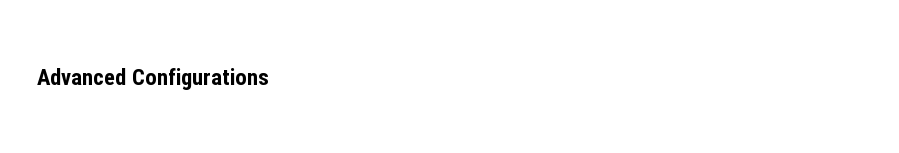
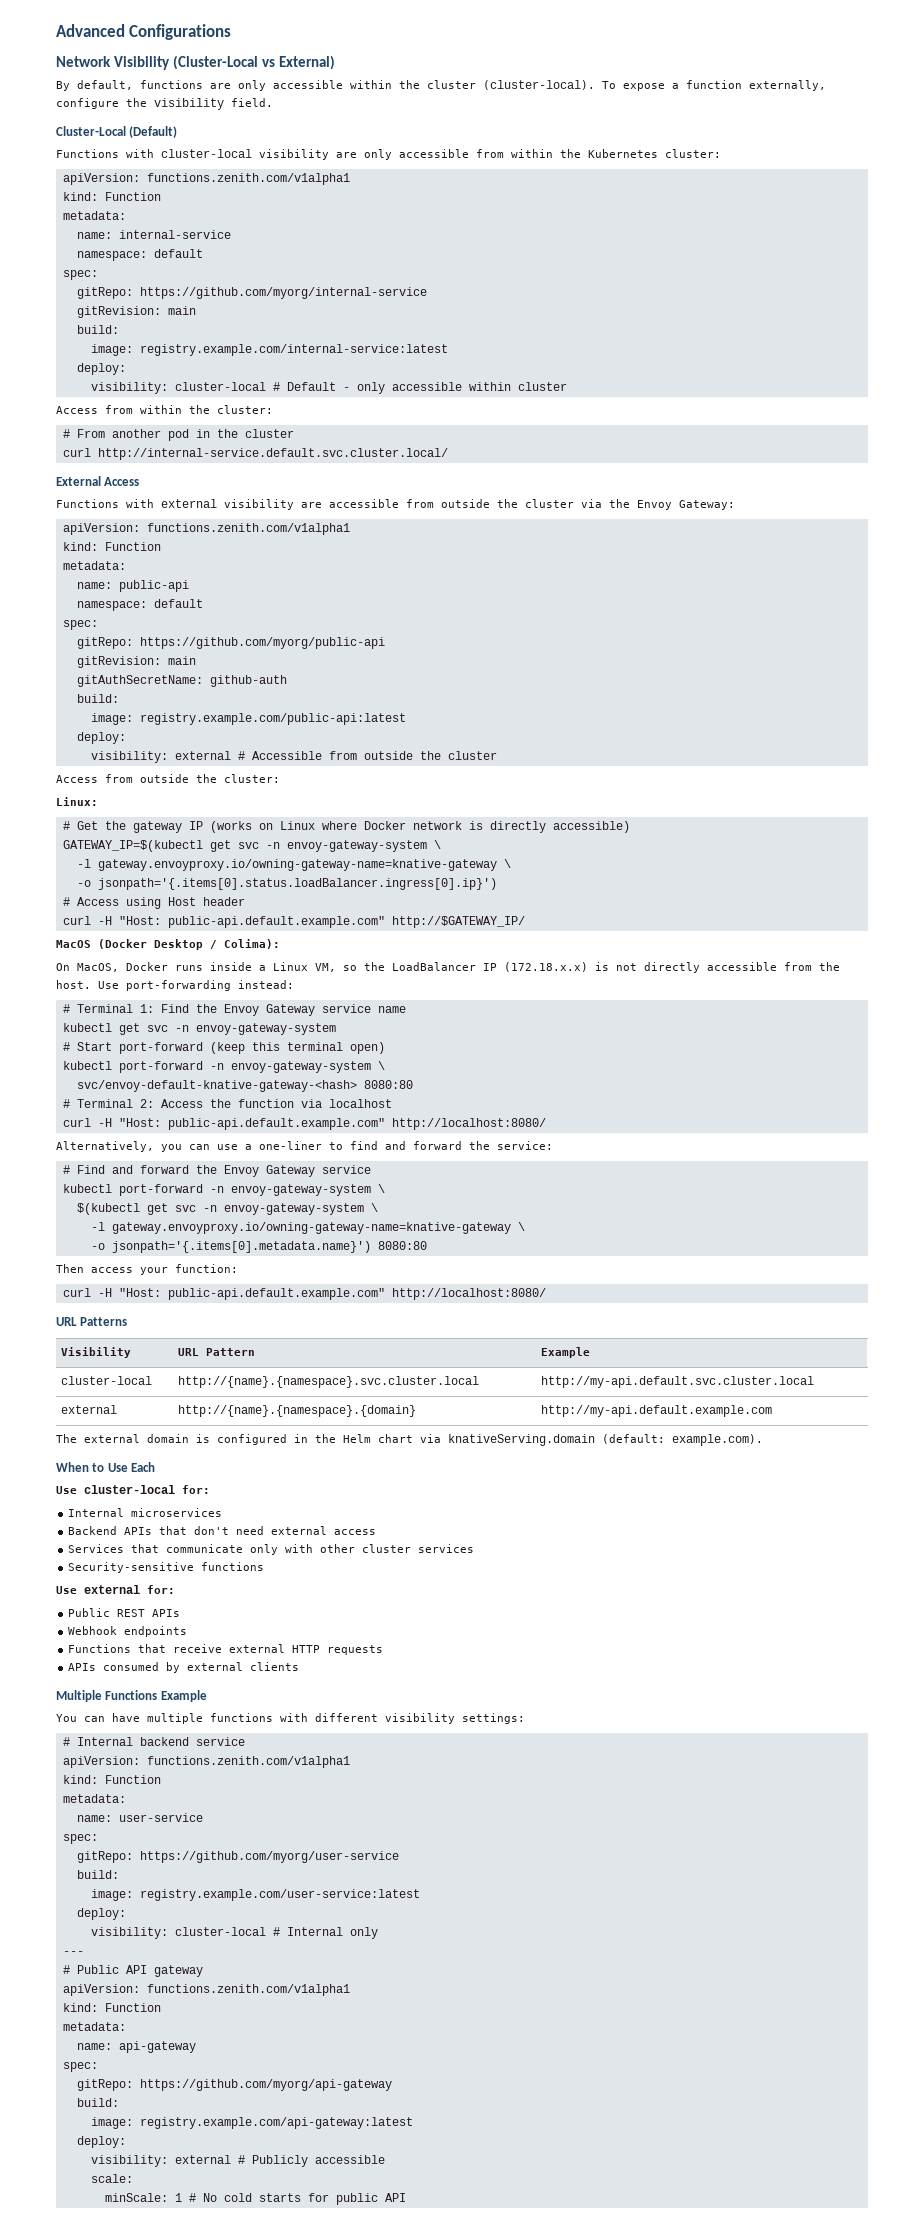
(270, 79) none -> [56,55,335,70] [56,80,826,91] [56,98,273,110] [56,126,178,138] [56,149,721,160] [62,173,350,185] [62,192,161,201] [62,211,126,220] [76,230,231,239] [76,249,203,261] [62,270,98,280] [76,287,427,299] [76,306,196,318] [76,325,119,334] [90,344,448,356] [76,363,126,375] [90,382,567,394] [56,405,273,414] [62,429,294,441] [62,448,448,460] [56,476,140,486] [56,499,735,510] [62,523,350,535] [62,542,161,551] [62,561,126,570] [76,580,189,592] [76,599,203,611] [62,620,98,630] [76,637,385,649] [76,656,196,668] [76,675,287,687] [76,694,119,703] [90,713,406,725] [76,732,126,744] [90,751,497,763] [56,774,280,783] [56,797,98,806] [62,821,630,833] [62,840,441,852] [76,859,511,871] [76,878,497,890] [62,897,245,909] [62,916,525,928] [56,939,280,950] [56,962,840,973] [56,980,294,991] [62,1004,406,1016] [62,1023,336,1035] [62,1042,385,1054] [62,1061,385,1073] [76,1080,413,1092] [62,1099,392,1108] [62,1118,546,1130] [56,1141,553,1152] [62,1165,371,1177] [62,1184,385,1196] [76,1203,378,1215] [90,1222,525,1234] [90,1241,427,1253] [56,1264,238,1275] [62,1288,546,1300] [56,1317,128,1326] [60,1347,131,1358] [177,1348,255,1356] [540,1347,590,1358] [60,1376,152,1385] [177,1376,479,1388] [540,1376,814,1388] [60,1405,117,1414] [177,1405,416,1417] [540,1405,772,1417] [56,1434,763,1446] [56,1462,156,1472] [56,1485,210,1494] [68,1508,223,1517] [68,1526,377,1535] [68,1544,475,1555] [68,1562,265,1573] [56,1585,175,1594] [68,1608,181,1617] [68,1626,188,1637] [68,1644,384,1655] [68,1662,300,1673] [56,1690,207,1702] [56,1713,525,1724] [62,1737,245,1746] [62,1756,350,1768] [62,1775,161,1784] [62,1794,126,1803] [76,1813,203,1822] [62,1834,98,1844] [76,1851,399,1863] [76,1870,119,1879] [90,1889,420,1901] [76,1908,126,1920] [90,1927,378,1939] [62,1951,84,1955] [62,1965,203,1977] [62,1984,350,1996] [62,2003,161,2012] [62,2022,126,2031] [76,2041,196,2053] [62,2062,98,2072] [76,2079,392,2091] [76,2098,119,2107] [90,2117,413,2129] [76,2136,126,2148] [90,2155,385,2167] [90,2174,133,2183] [104,2193,406,2205] // Network Visibility (Cluster-Local vs External) // By default, functions are only accessible within the cluster (cluster-local). To expose a function externally, configure the visibility field. // Cluster-Local (Default) // Functions with cluster-local visibility are only accessible from within the Kubernetes cluster: // apiVersion: functions.zenith.com/v1alpha1 // kind: Function // metadata: // name: internal-service // namespace: default // spec: // gitRepo: https://github.com/myorg/internal-service // gitRevision: main // build: // image: registry.example.com/internal-service:latest // deploy: // visibility: cluster-local # Default - only accessible within cluster // Access from within the cluster: // # From another pod in the cluster // curl http://internal-service.default.svc.cluster.local/ // External Access // Functions with external visibility are accessible from outside the cluster via the Envoy Gateway: // apiVersion: functions.zenith.com/v1alpha1 // kind: Function // metadata: // name: public-api // namespace: default // spec: // gitRepo: https://github.com/myorg/public-api // gitRevision: main // gitAuthSecretName: github-auth // build: // image: registry.example.com/public-api:latest // deploy: // visibility: external # Accessible from outside the cluster // Access from outside the cluster: // Linux: // # Get the gateway IP (works on Linux where Docker network is directly accessible) // GATEWAY_IP=$(kubectl get svc -n envoy-gateway-system \ // -l gateway.envoyproxy.io/owning-gateway-name=knative-gateway \ // -o jsonpath='{.items[0].status.loadBalancer.ingress[0].ip}') // # Access using Host header // curl -H "Host: public-api.default.example.com" http://$GATEWAY_IP/ // MacOS (Docker Desktop / Colima): // On MacOS, Docker runs inside a Linux VM, so the LoadBalancer IP (172.18.x.x) is not directly accessible from the host. Use port-forwarding instead: // # Terminal 1: Find the Envoy Gateway service name // kubectl get svc -n envoy-gateway-system // # Start port-forward (keep this terminal open) // kubectl port-forward -n envoy-gateway-system \ // svc/envoy-default-knative-gateway-<hash> 8080:80 // # Terminal 2: Access the function via localhost // curl -H "Host: public-api.default.example.com" http://localhost:8080/ // Alternatively, you can use a one-liner to find and forward the service: // # Find and forward the Envoy Gateway service // kubectl port-forward -n envoy-gateway-system \ // $(kubectl get svc -n envoy-gateway-system \ // -l gateway.envoyproxy.io/owning-gateway-name=knative-gateway \ // -o jsonpath='{.items[0].metadata.name}') 8080:80 // Then access your function: // curl -H "Host: public-api.default.example.com" http://localhost:8080/ // URL Patterns // Visibility | URL Pattern | Example // cluster-local | http://{name}.{namespace}.svc.cluster.local | http://my-api.default.svc.cluster.local // external | http://{name}.{namespace}.{domain} | http://my-api.default.example.com // The external domain is configured in the Helm chart via knativeServing.domain (default: example.com). // When to Use Each // Use cluster-local for: // Internal microservices // Backend APIs that don't need external access // Services that communicate only with other cluster services // Security-sensitive functions // Use external for: // Public REST APIs // Webhook endpoints // Functions that receive external HTTP requests // APIs consumed by external clients // Multiple Functions Example // You can have multiple functions with different visibility settings: // # Internal backend service // apiVersion: functions.zenith.com/v1alpha1 // kind: Function // metadata: // name: user-service // spec: // gitRepo: https://github.com/myorg/user-service // build: // image: registry.example.com/user-service:latest // deploy: // visibility: cluster-local # Internal only // --- // # Public API gateway // apiVersion: functions.zenith.com/v1alpha1 // kind: Function // metadata: // name: api-gateway // spec: // gitRepo: https://github.com/myorg/api-gateway // build: // image: registry.example.com/api-gateway:latest // deploy: // visibility: external # Publicly accessible // scale: // minScale: 1 # No cold starts for public API

